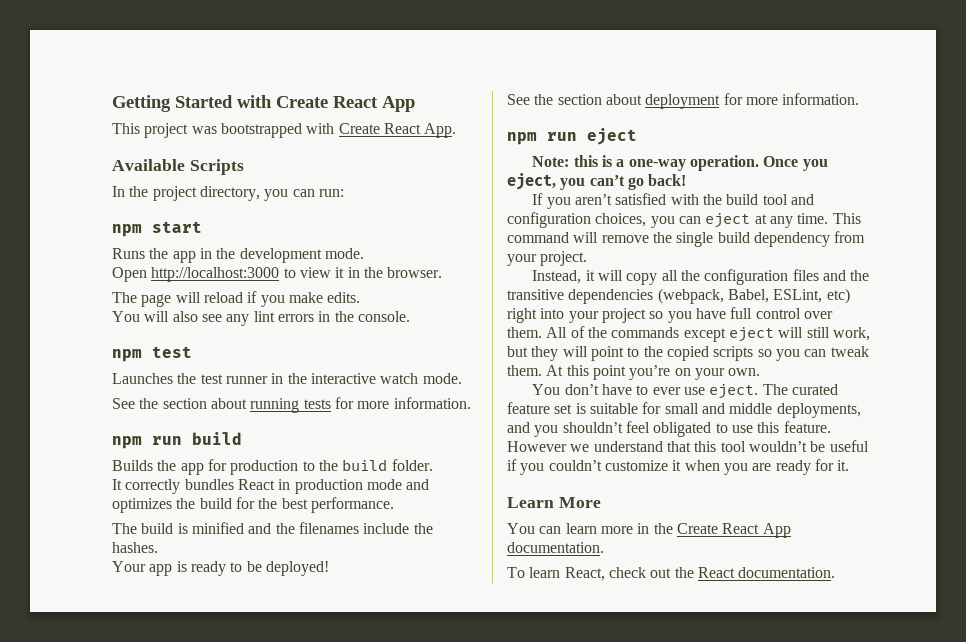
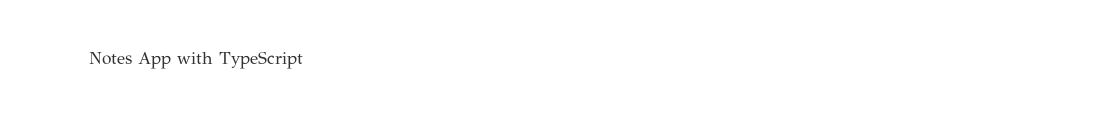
[112,95,415,112] [112,123,457,138] [112,159,244,175] [112,186,344,201] [112,221,202,237] [112,248,364,263] [112,267,443,282] [112,291,361,307] [112,311,410,326] [112,346,192,362] [112,373,462,384] [112,397,471,413] [112,432,242,449] [112,459,433,475] [112,479,430,494] [112,497,394,513] [112,522,433,534] [112,542,158,553] [112,561,329,576] [507,93,860,109] [507,128,637,145] [532,155,828,171] [507,173,687,190] [532,193,814,209] [507,212,861,228] [507,231,866,247] [507,251,588,266] [532,269,870,285] [507,288,850,304] [507,307,833,323] [507,326,870,342] [507,346,869,361] [507,365,761,380] [532,384,838,399] [507,402,861,418] [507,421,831,437] [507,440,869,452] [507,459,850,475] [507,497,601,508] [507,523,791,538] [507,542,604,553] [507,567,836,581] Getting Started with Create React App // This project was bootstrapped with Create React App. // Available Scripts // In the project directory, you can run: // npm start // Runs the app in the development mode. // Open http://localhost:3000 to view it in the browser. // The page will reload if you make edits. // You will also see any lint errors in the console. // npm test // Launches the test runner in the interactive watch mode. // See the section about running tests for more information. // npm run build // Builds the app for production to the build folder. // It correctly bundles React in production mode and optimizes the build for the best performance. // The build is minified and the filenames include the hashes. // Your app is ready to be deployed! // See the section about deployment for more information. // npm run eject // Note: this is a one-way operation. Once you eject, you can’t go back! // If you aren’t satisfied with the build tool and configuration choices, you can eject at any time. This command will remove the single build dependency from your project. // Instead, it will copy all the configuration files and the transitive dependencies (webpack, Babel, ESLint, etc) right into your project so you have full control over them. All of the commands except eject will still work, but they will point to the copied scripts so you can tweak them. At this point you’re on your own. // You don’t have to ever use eject. The curated feature set is suitable for small and middle deployments, and you shouldn’t feel obligated to use this feature. However we understand that this tool wouldn’t be useful if you couldn’t customize it when you are ready for it. // Learn More // You can learn more in the Create React App documentation. // To learn React, check out the React documentation. -> [89,51,303,69] Notes App with TypeScript

